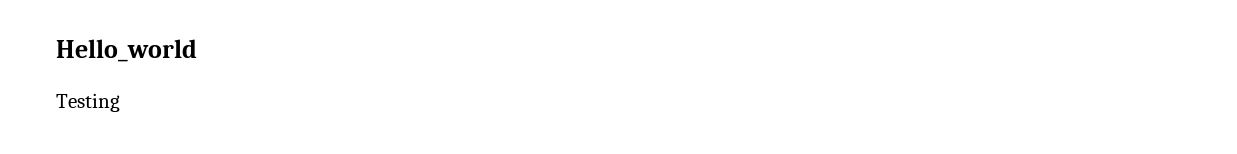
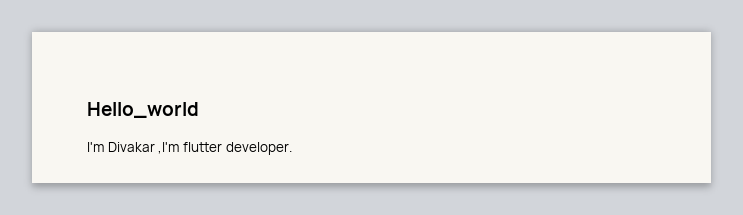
[56,93,120,112] Testing -> [87,142,292,155] I'm Divakar ,I'm flutter developer.

